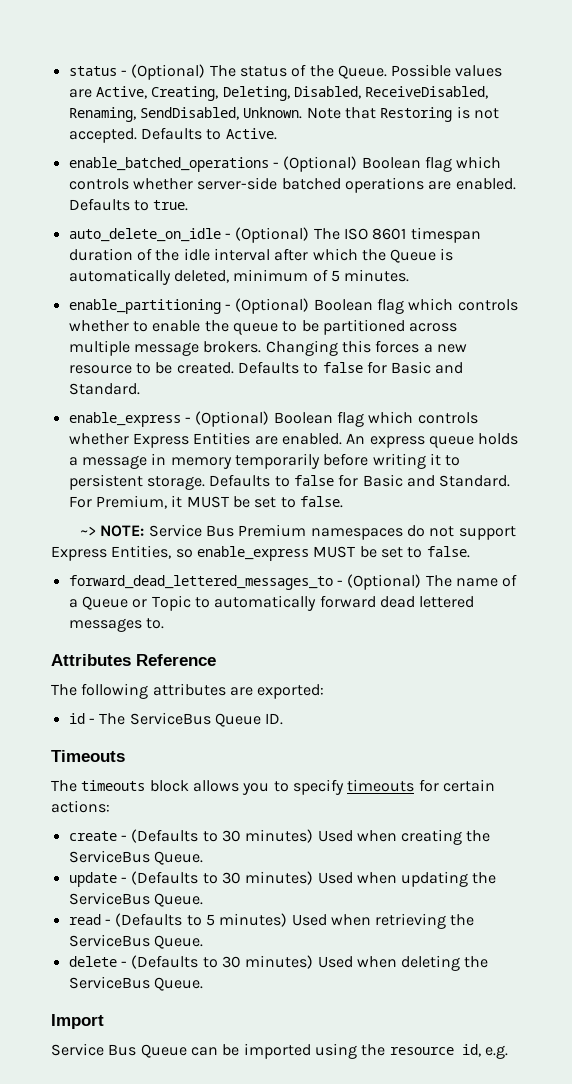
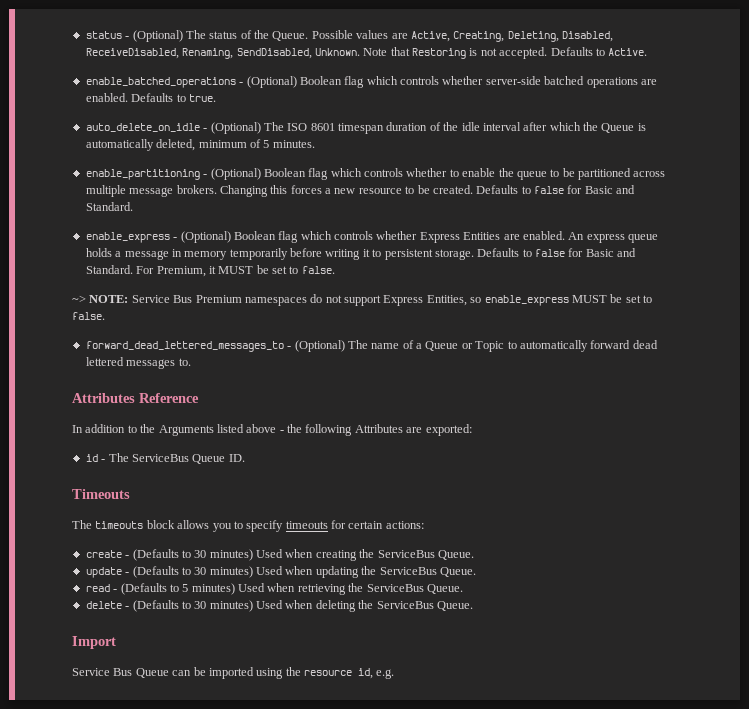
[51,683,226,699] The following attributes -> [72,424,403,436] In addition to the Arguments listed above - the following Attributes

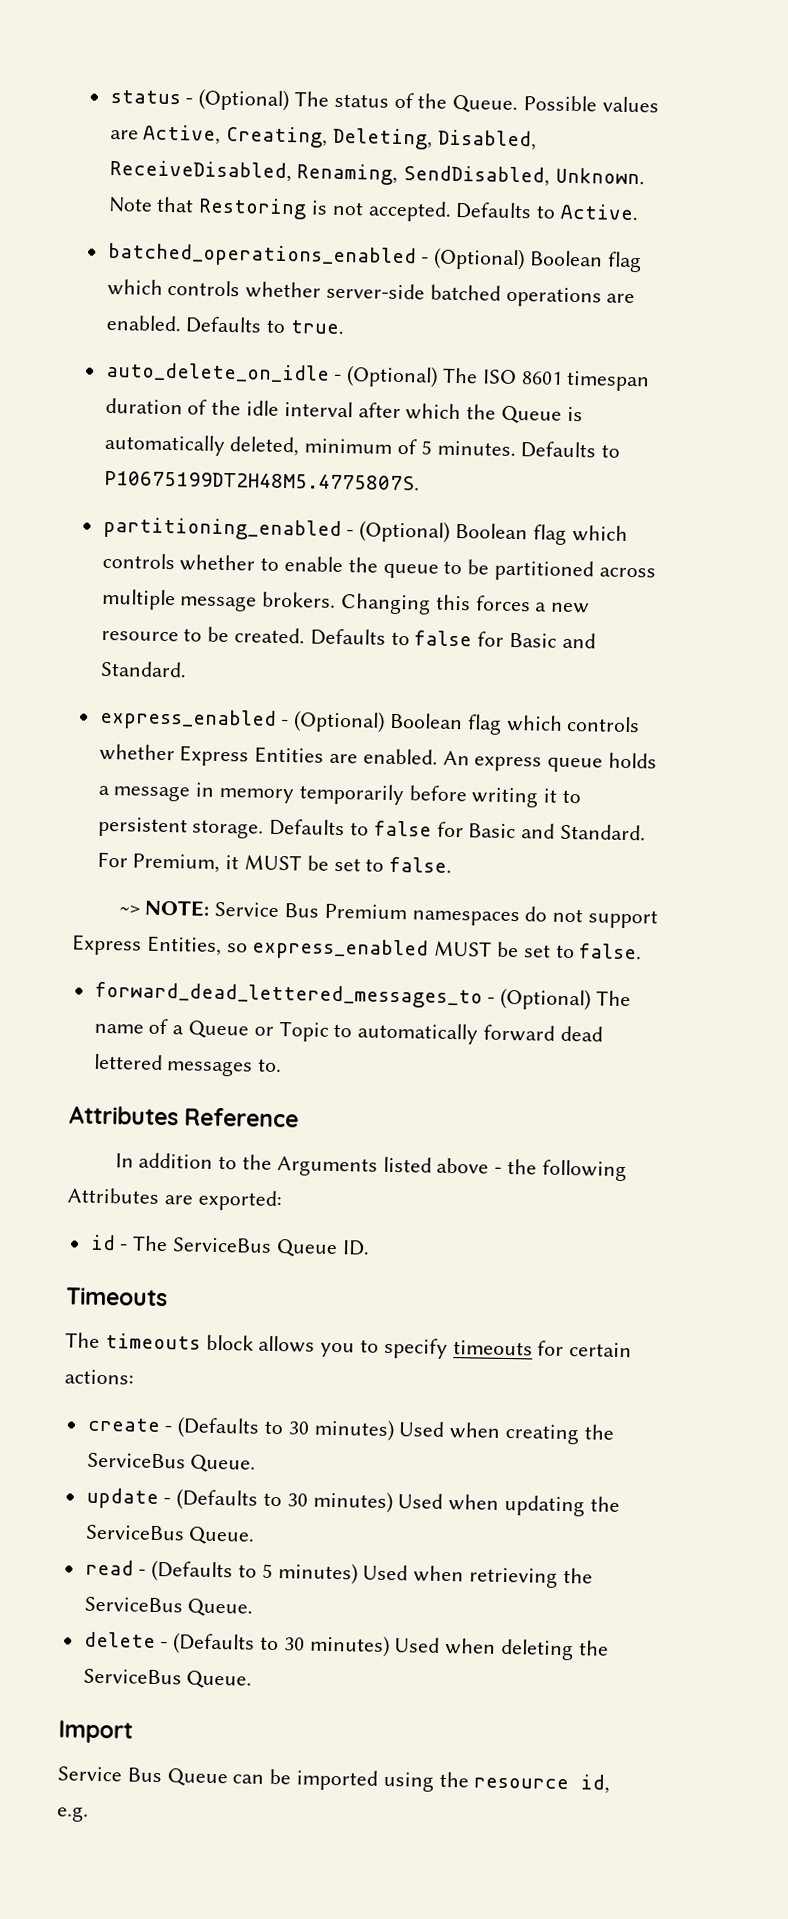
[85,77,236,88] enable_batched_operations -> [106,242,417,269] batched_operations_enabled
[85,169,200,180] // enable_partitioning -> [520,441,621,459] [103,470,420,491] [102,516,342,542] Defaults to P10675199DT2H48M5.4775807S. // partitioning_enabled
[85,232,170,243] enable_express -> [98,707,277,731] express_enabled
[484,295,569,306] enable_express -> [252,937,430,961] express_enabled

